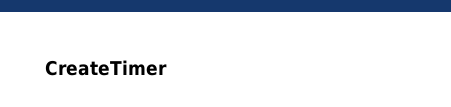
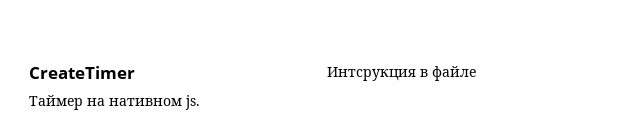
(167, 68) none -> [29,95,200,110] [327,66,476,81] // Таймер на нативном js. Интсрукция в файле

